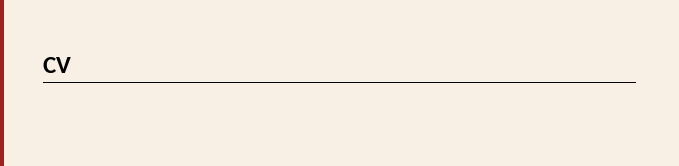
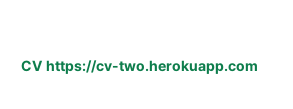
(71, 65) none -> [45,60,258,74] https://cv-two.herokuapp.com

